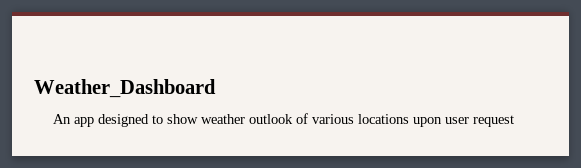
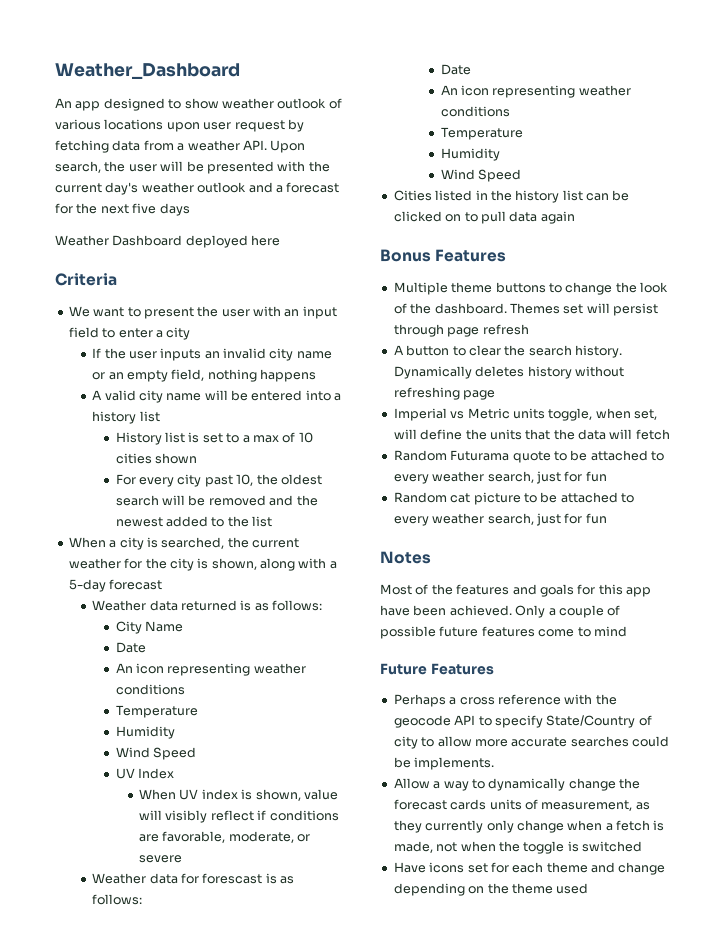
(515, 121) none -> [287,119,304,132] [55,140,306,153] [55,161,330,174] [55,182,340,195] [55,203,190,216] [55,235,281,248] [55,273,117,286] [68,306,337,319] [68,327,191,340] [92,348,332,361] [92,369,317,382] [92,390,342,403] [92,411,160,424] [115,432,313,445] [115,453,197,464] [115,474,322,487] [115,495,318,506] [115,516,273,527] [68,537,299,550] [68,558,337,571] [68,579,163,592] [92,600,323,611] [115,621,183,634] [115,642,146,653] [115,663,306,676] [115,684,185,695] [115,705,198,718] [115,726,175,739] [115,747,196,760] [115,768,174,779] [139,789,338,801] [139,810,339,823] [139,831,311,843] [139,855,183,863] [92,873,295,884] [92,894,143,905] [440,64,471,75] [440,85,631,98] [440,106,510,117] [440,127,523,140] [440,148,500,161] [440,169,521,182] [393,190,630,203] [393,211,575,224] [380,249,507,262] [393,282,668,295] [393,303,658,316] [393,324,529,337] [393,345,622,358] [393,366,624,379] [393,387,496,400] [393,408,657,421] [393,429,670,440] [393,450,664,463] [393,471,607,484] [393,492,634,505] [393,513,607,526] [380,551,431,564] [380,584,651,597] [380,605,621,618] [380,626,627,639] [380,663,494,675] [393,694,617,707] [393,715,652,728] [393,736,669,749] [393,757,495,770] [393,778,640,791] [393,799,650,811] [393,820,665,833] [393,841,642,854] [393,862,666,875] [393,883,589,896] by fetching data from a weather API. Upon search, the user will be presented with the current day's weather outlook and a forecast for the next five days // Weather Dashboard deployed here // Criteria // We want to present the user with an input field to enter a city // If the user inputs an invalid city name or an empty field, nothing happens // A valid city name will be entered into a history list // History list is set to a max of 10 cities shown // For every city past 10, the oldest search will be removed and the newest added to the list // When a city is searched, the current weather for the city is shown, along with a 5-day forecast // Weather data returned is as follows: // City Name // Date // An icon representing weather conditions // Temperature // Humidity // Wind Speed // UV Index // When UV index is shown, value will visibly reflect if conditions are favorable, moderate, or severe // Weather data for forescast is as follows: // Date // An icon representing weather conditions // Temperature // Humidity // Wind Speed // Cities listed in the history list can be clicked on to pull data again // Bonus Features // Multiple theme buttons to change the look of the dashboard. Themes set will persist through page refresh // A button to clear the search history. Dynamically deletes history without refreshing page // Imperial vs Metric units toggle, when set, will define the units that the data will fetch // Random Futurama quote to be attached to every weather search, just for fun // Random cat picture to be attached to every weather search, just for fun // Notes // Most of the features and goals for this app have been achieved. Only a couple of possible future features come to mind // Future Features // Perhaps a cross reference with the geocode API to specify State/Country of city to allow more accurate searches could be implements. // Allow a way to dynamically change the forecast cards units of measurement, as they currently only change when a fetch is made, not when the toggle is switched // Have icons set for each theme and change depending on the theme used

